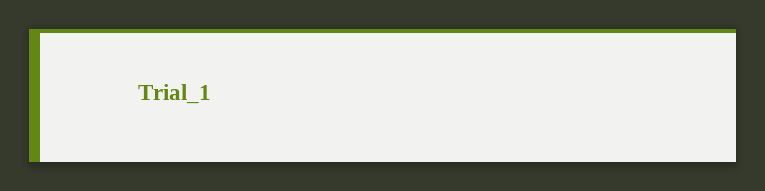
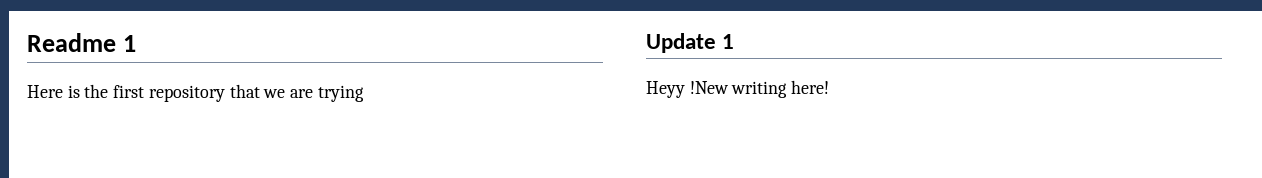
[138,84,211,104] Trial_1 -> [27,33,136,52] [27,84,364,102] [646,33,735,53] [646,80,830,98] Readme 1 // Here is the first repository that we are trying // Update 1 // Heyy !New writing here!

